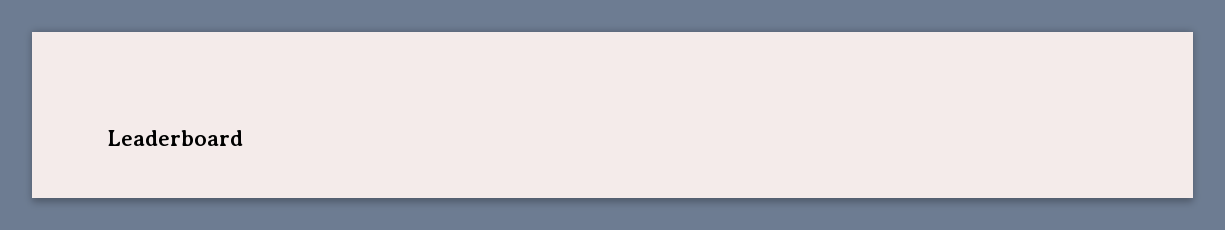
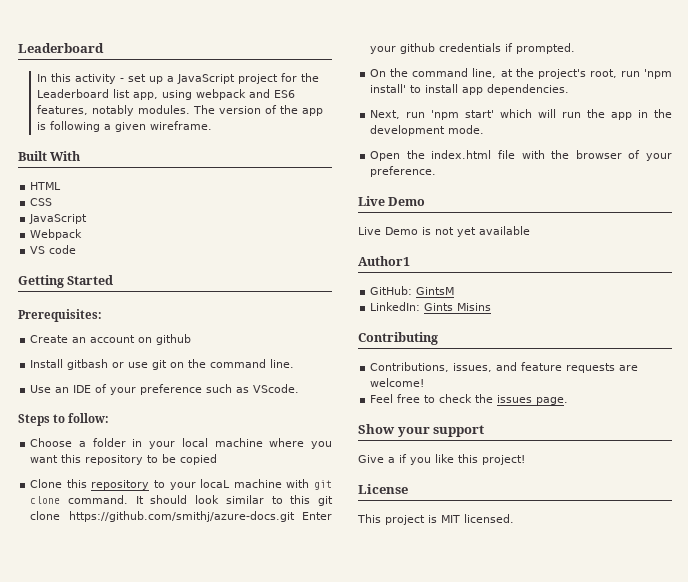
[107,130,243,146] Leaderboard -> [18,43,104,53] [36,73,319,84] [36,89,295,100] [36,105,323,116] [36,121,212,132] [18,151,82,161] [30,182,62,190] [30,198,53,206] [29,214,88,224] [30,229,83,240] [30,245,77,254] [18,275,114,288] [18,309,102,322] [30,334,192,345] [30,359,295,370] [30,384,300,395] [18,413,110,426] [30,438,333,449] [30,454,218,465] [30,479,333,490] [30,495,334,506] [30,511,332,522] [370,43,576,54] [370,68,672,79] [370,84,570,95] [370,109,672,120] [370,125,485,136] [370,150,672,161] [370,166,437,177] [358,196,426,206] [358,226,530,237] [358,256,410,266] [370,286,455,295] [370,302,492,311] [358,332,438,345] [370,362,639,373] [370,378,425,387] [370,394,569,405] [358,424,485,437] [358,454,525,465] [358,484,408,494] [357,514,514,525] Leaderboard // In this activity - set up a JavaScript project for the Leaderboard list app, using webpack and ES6 features, notably modules. The version of the app is following a given wireframe. // Built With // HTML // CSS // JavaScript // Webpack // VS code // Getting Started // Prerequisites: // Create an account on github // Install gitbash or use git on the command line. // Use an IDE of your preference such as VScode. // Steps to follow: // Choose a folder in your local machine where you want this repository to be copied // Clone this repository to your locaL machine with git clone command. It should look similar to this git clone https://github.com/smithj/azure-docs.git Enter your github credentials if prompted. // On the command line, at the project's root, run 'npm install' to install app dependencies. // Next, run 'npm start' which will run the app in the development mode. // Open the index.html file with the browser of your preference. // Live Demo // Live Demo is not yet available // Author1 // GitHub: GintsM // LinkedIn: Gints Misins // Contributing // Contributions, issues, and feature requests are welcome! // Feel free to check the issues page. // Show your support // Give a if you like this project! // License // This project is MIT licensed.

